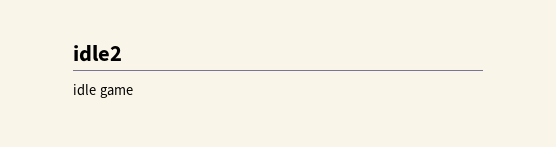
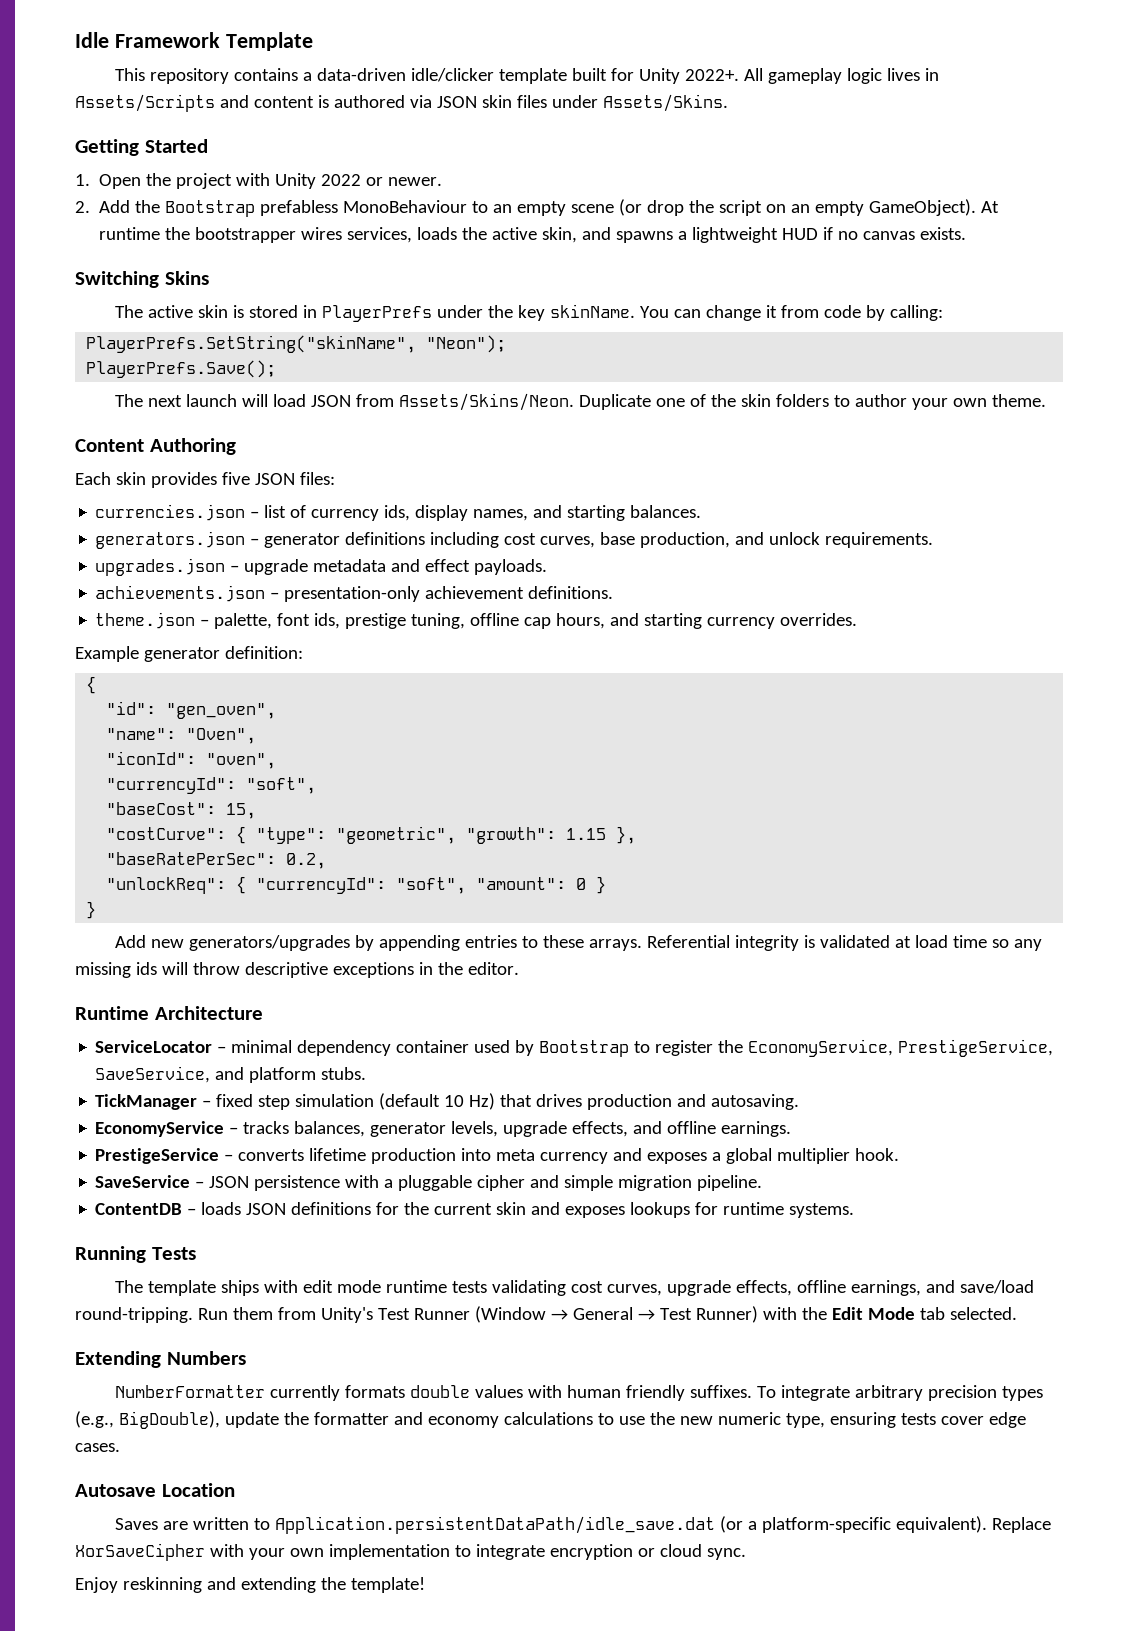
[73,45,122,62] [73,84,133,98] idle2 // idle game -> [75,32,313,51] [115,68,940,84] [75,94,728,112] [75,139,208,156] [75,173,443,189] [75,199,1000,217] [99,227,967,243] [75,271,209,288] [115,304,944,322] [86,335,507,353] [86,360,277,378] [115,393,1047,411] [75,438,236,455] [75,472,335,488] [95,504,702,521] [95,531,934,549] [95,558,548,576] [95,585,614,602] [95,612,858,629] [75,646,303,662] [86,676,97,694] [106,701,277,719] [106,728,257,744] [106,751,277,769] [106,777,317,794] [106,802,257,819] [106,826,637,844] [106,852,327,869] [106,876,607,894] [86,901,97,919] [115,935,1043,951] [75,962,519,978] [75,1006,263,1020] [95,1039,1054,1057] [95,1066,367,1083] [95,1093,800,1110] [95,1121,792,1137] [95,1148,900,1164] [95,1175,763,1191] [95,1202,855,1218] [75,1246,196,1263] [115,1280,1035,1296] [75,1306,1017,1323] [75,1351,246,1368] [115,1385,1044,1401] [75,1411,1026,1429] [75,1443,120,1452] [75,1483,235,1497] [115,1516,1052,1534] [75,1543,746,1561] [75,1577,425,1593] Idle Framework Template // This repository contains a data-driven idle/clicker template built for Unity 2022+. All gameplay logic lives in Assets/Scripts and content is authored via JSON skin files under Assets/Skins. // Getting Started // 1. Open the project with Unity 2022 or newer. // 2. Add the Bootstrap prefabless MonoBehaviour to an empty scene (or drop the script on an empty GameObject). At runtime the bootstrapper wires services, loads the active skin, and spawns a lightweight HUD if no canvas exists. // Switching Skins // The active skin is stored in PlayerPrefs under the key skinName. You can change it from code by calling: // PlayerPrefs.SetString("skinName", "Neon"); // PlayerPrefs.Save(); // The next launch will load JSON from Assets/Skins/Neon. Duplicate one of the skin folders to author your own theme. // Content Authoring // Each skin provides five JSON files: // currencies.json – list of currency ids, display names, and starting balances. // generators.json – generator definitions including cost curves, base production, and unlock requirements. // upgrades.json – upgrade metadata and effect payloads. // achievements.json – presentation-only achievement definitions. // theme.json – palette, font ids, prestige tuning, offline cap hours, and starting currency overrides. // Example generator definition: // { // "id": "gen_oven", // "name": "Oven", // "iconId": "oven", // "currencyId": "soft", // "baseCost": 15, // "costCurve": { "type": "geometric", "growth": 1.15 }, // "baseRatePerSec": 0.2, // "unlockReq": { "currencyId": "soft", "amount": 0 } // } // Add new generators/upgrades by appending entries to these arrays. Referential integrity is validated at load time so any missing ids will throw descriptive exceptions in the editor. // Runtime Architecture // ServiceLocator – minimal dependency container used by Bootstrap to register the EconomyService, PrestigeService, SaveService, and platform stubs. // TickManager – fixed step simulation (default 10 Hz) that drives production and autosaving. // EconomyService – tracks balances, generator levels, upgrade effects, and offline earnings. // PrestigeService – converts lifetime production into meta currency and exposes a global multiplier hook. // SaveService – JSON persistence with a pluggable cipher and simple migration pipeline. // ContentDB – loads JSON definitions for the current skin and exposes lookups for runtime systems. // Running Tests // The template ships with edit mode runtime tests validating cost curves, upgrade effects, offline earnings, and save/load round-tripping. Run them from Unity's Test Runner (Window → General → Test Runner) with the Edit Mode tab selected. // Extending Numbers // NumberFormatter currently formats double values with human friendly suffixes. To integrate arbitrary precision types (e.g., BigDouble), update the formatter and economy calculations to use the new numeric type, ensuring tests cover edge cases. // Autosave Location // Saves are written to Application.persistentDataPath/idle_save.dat (or a platform-specific equivalent). Replace XorSaveCipher with your own implementation to integrate encryption or cloud sync. // Enjoy reskinning and extending the template!

